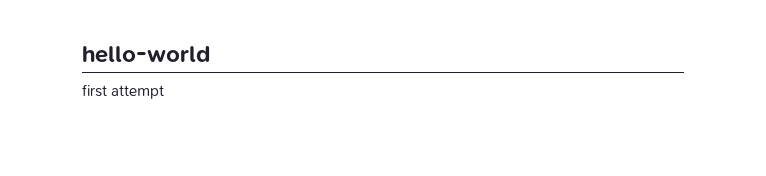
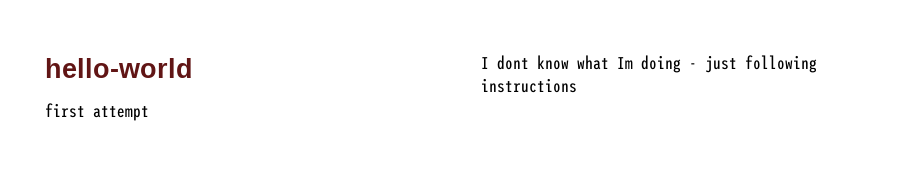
(165, 92) none -> [481,55,817,73] [481,78,577,93] // I dont know what Im doing - just following instructions

